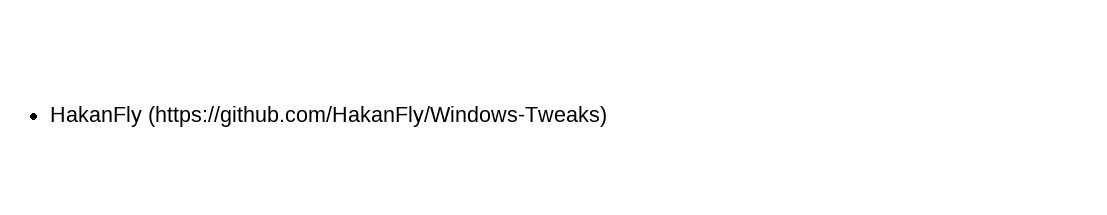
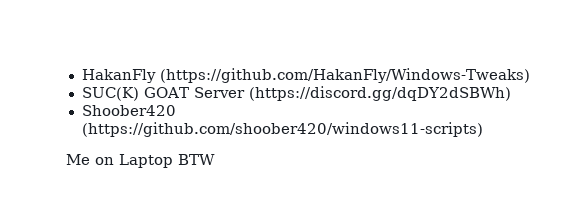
(607, 116) none -> [81,86,511,101] [81,105,176,116] [81,122,483,137] [66,154,215,168] // SUC(K) GOAT Server (https://discord.gg/dqDY2dSBWh) // Shoober420 (https://github.com/shoober420/windows11-scripts) // Me on Laptop BTW

